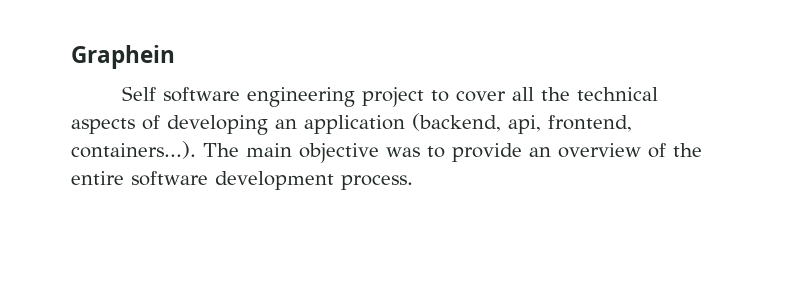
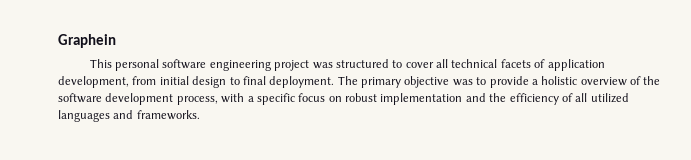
[122,86,157,101] Self -> [89,59,160,71] This personal
(425, 97) none -> [312,59,389,69] was structured
[541,87,659,101] [71,113,632,135] [71,141,292,159] the technical aspects of developing an application (backend, api, frontend, containers...). The main -> [451,59,605,71] [58,76,401,88] technical facets of application development, from initial design to final deployment. The primary
[529,147,551,157] an -> [531,76,578,85] a holistic
[71,171,124,185] entire -> (661, 80) none
[341,175,413,190] process. -> [176,93,629,105] [58,110,200,122] process, with a specific focus on robust implementation and the efficiency of all utilized languages and frameworks.

